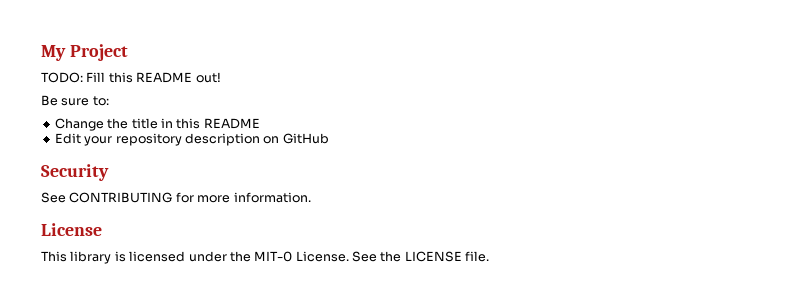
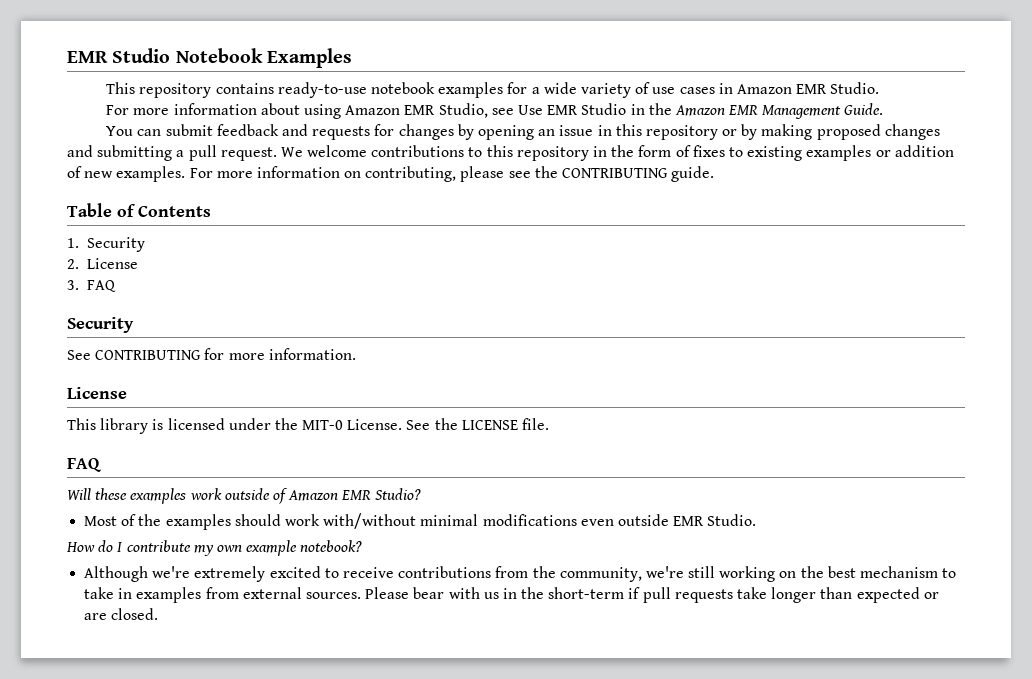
[41,44,128,61] [41,72,221,83] [41,95,109,106] [54,118,260,131] [54,133,329,146] My Project // TODO: Fill this README out! // Be sure to: // Change the title in this README // Edit your repository description on GitHub -> [67,48,352,68] [106,82,880,98] [106,103,884,119] [106,124,940,140] [67,145,954,161] [67,166,715,182] [67,203,211,217] [67,237,145,252] [67,258,138,269] [67,280,116,292] EMR Studio Notebook Examples // This repository contains ready-to-use notebook examples for a wide variety of use cases in Amazon EMR Studio. // For more information about using Amazon EMR Studio, see Use EMR Studio in the Amazon EMR Management Guide. // You can submit feedback and requests for changes by opening an issue in this repository or by making proposed changes and submitting a pull request. We welcome contributions to this repository in the form of fixes to existing examples or addition of new examples. For more information on contributing, please see the CONTRIBUTING guide. // Table of Contents // 1. Security // 2. License // 3. FAQ
(490, 256) none -> [67,458,101,472] [67,488,422,504] [84,513,757,530] [66,540,363,556] [84,566,957,582] [84,587,939,603] [84,608,159,620] // FAQ // Will these examples work outside of Amazon EMR Studio? // Most of the examples should work with/without minimal modifications even outside EMR Studio. // How do I contribute my own example notebook? // Although we're extremely excited to receive contributions from the community, we're still working on the best mechanism to take in examples from external sources. Please bear with us in the short-term if pull requests take longer than expected or are closed.

